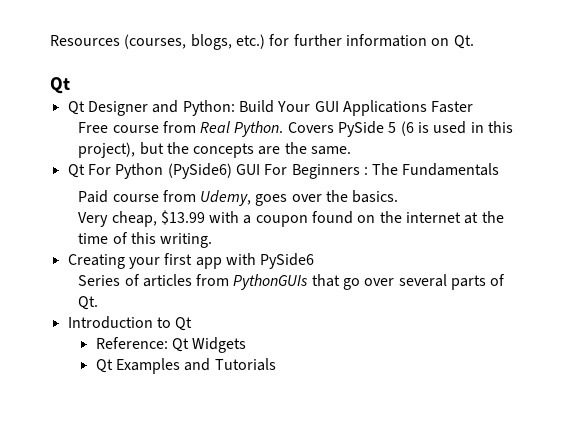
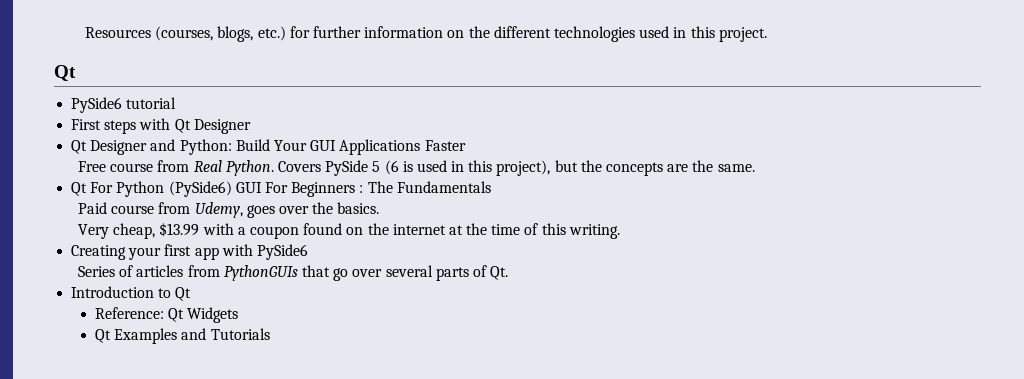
[453,35,474,49] [50,77,70,94] Qt. // Qt -> [468,26,767,42] [54,65,76,81] [71,97,177,113] [71,118,251,134] the different technologies used in this project. // Qt // PySide6 tutorial // First steps with Qt Designer

